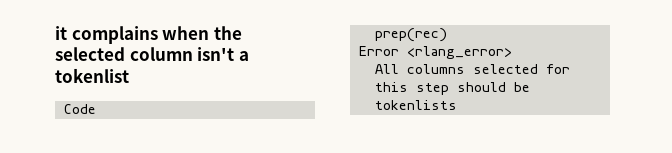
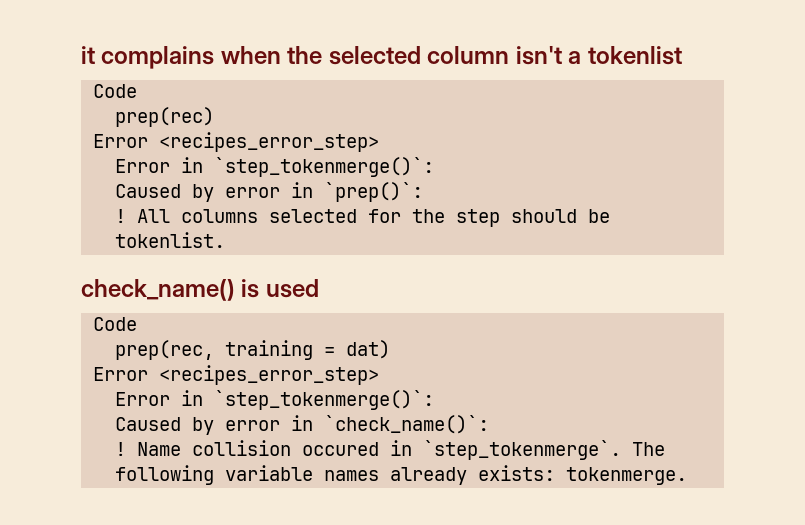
[406,46,512,59] <rlang_error> // -> [158,132,379,152] [114,157,434,177] [114,182,423,202] [114,209,126,223] <recipes_error_step> // Error in `step_tokenmerge()`: // Caused by error in `prep()`: // !
[374,82,408,92] this -> [411,209,445,223] the
[374,100,457,110] tokenlists -> [114,232,225,248] [81,279,319,301] [92,317,137,331] [114,340,390,360] [92,365,379,385] [114,390,434,410] [114,415,489,435] [114,440,665,460] [114,465,687,485] tokenlist. // check_name() is used // Code // prep(rec, training = dat) // Error <recipes_error_step> // Error in `step_tokenmerge()`: // Caused by error in `check_name()`: // ! Name collision occured in `step_tokenmerge`. The following variable names already exists: tokenmerge.

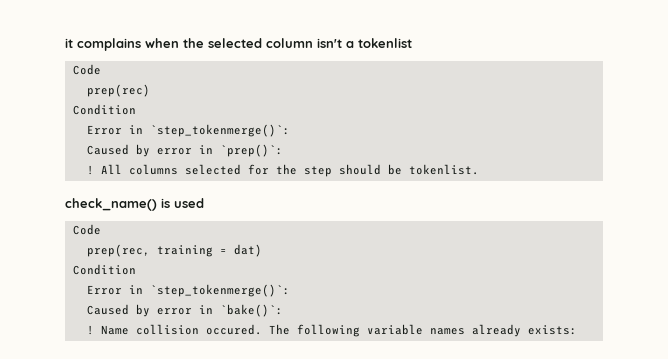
[92,132,379,152] Error <recipes_error_step> -> [72,104,136,115] Condition
[92,365,379,385] [114,390,434,410] [114,415,489,435] Error <recipes_error_step> // Error in `step_tokenmerge()`: // Caused by error in `check_name()`: -> [72,264,136,275] [86,284,290,297] [86,304,283,317] Condition // Error in `step_tokenmerge()`: // Caused by error in `bake()`:
[301,440,621,460] occured in `step_tokenmerge`. -> [205,324,262,335] occured.
[565,467,687,485] tokenmerge. -> (577, 330) none

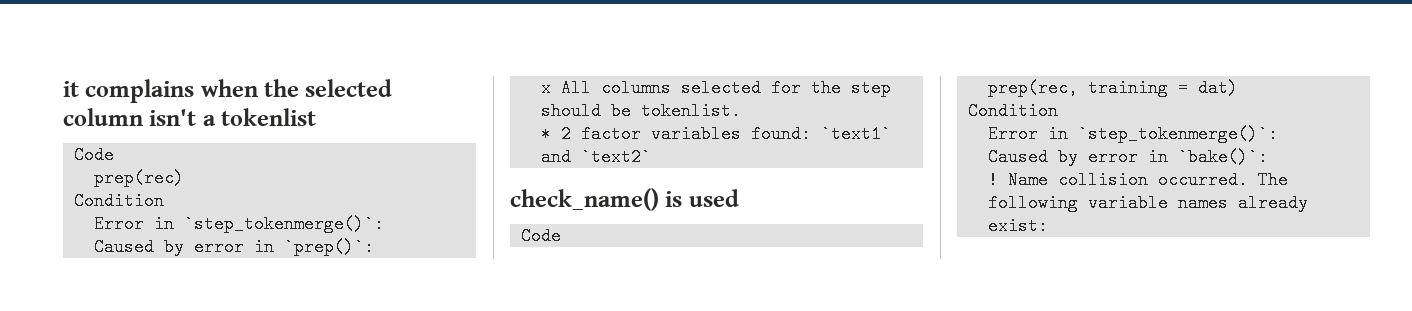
[86,165,94,175] ! -> [541,79,552,97] x
(479, 169) none -> [541,125,892,143] [541,148,652,166] // * 2 factor variables found: `text1` and `text2`
[205,324,262,335] occured. -> [1158,171,1249,189] occurred.
[527,325,577,335] exists: -> [988,217,1049,235] exist:

